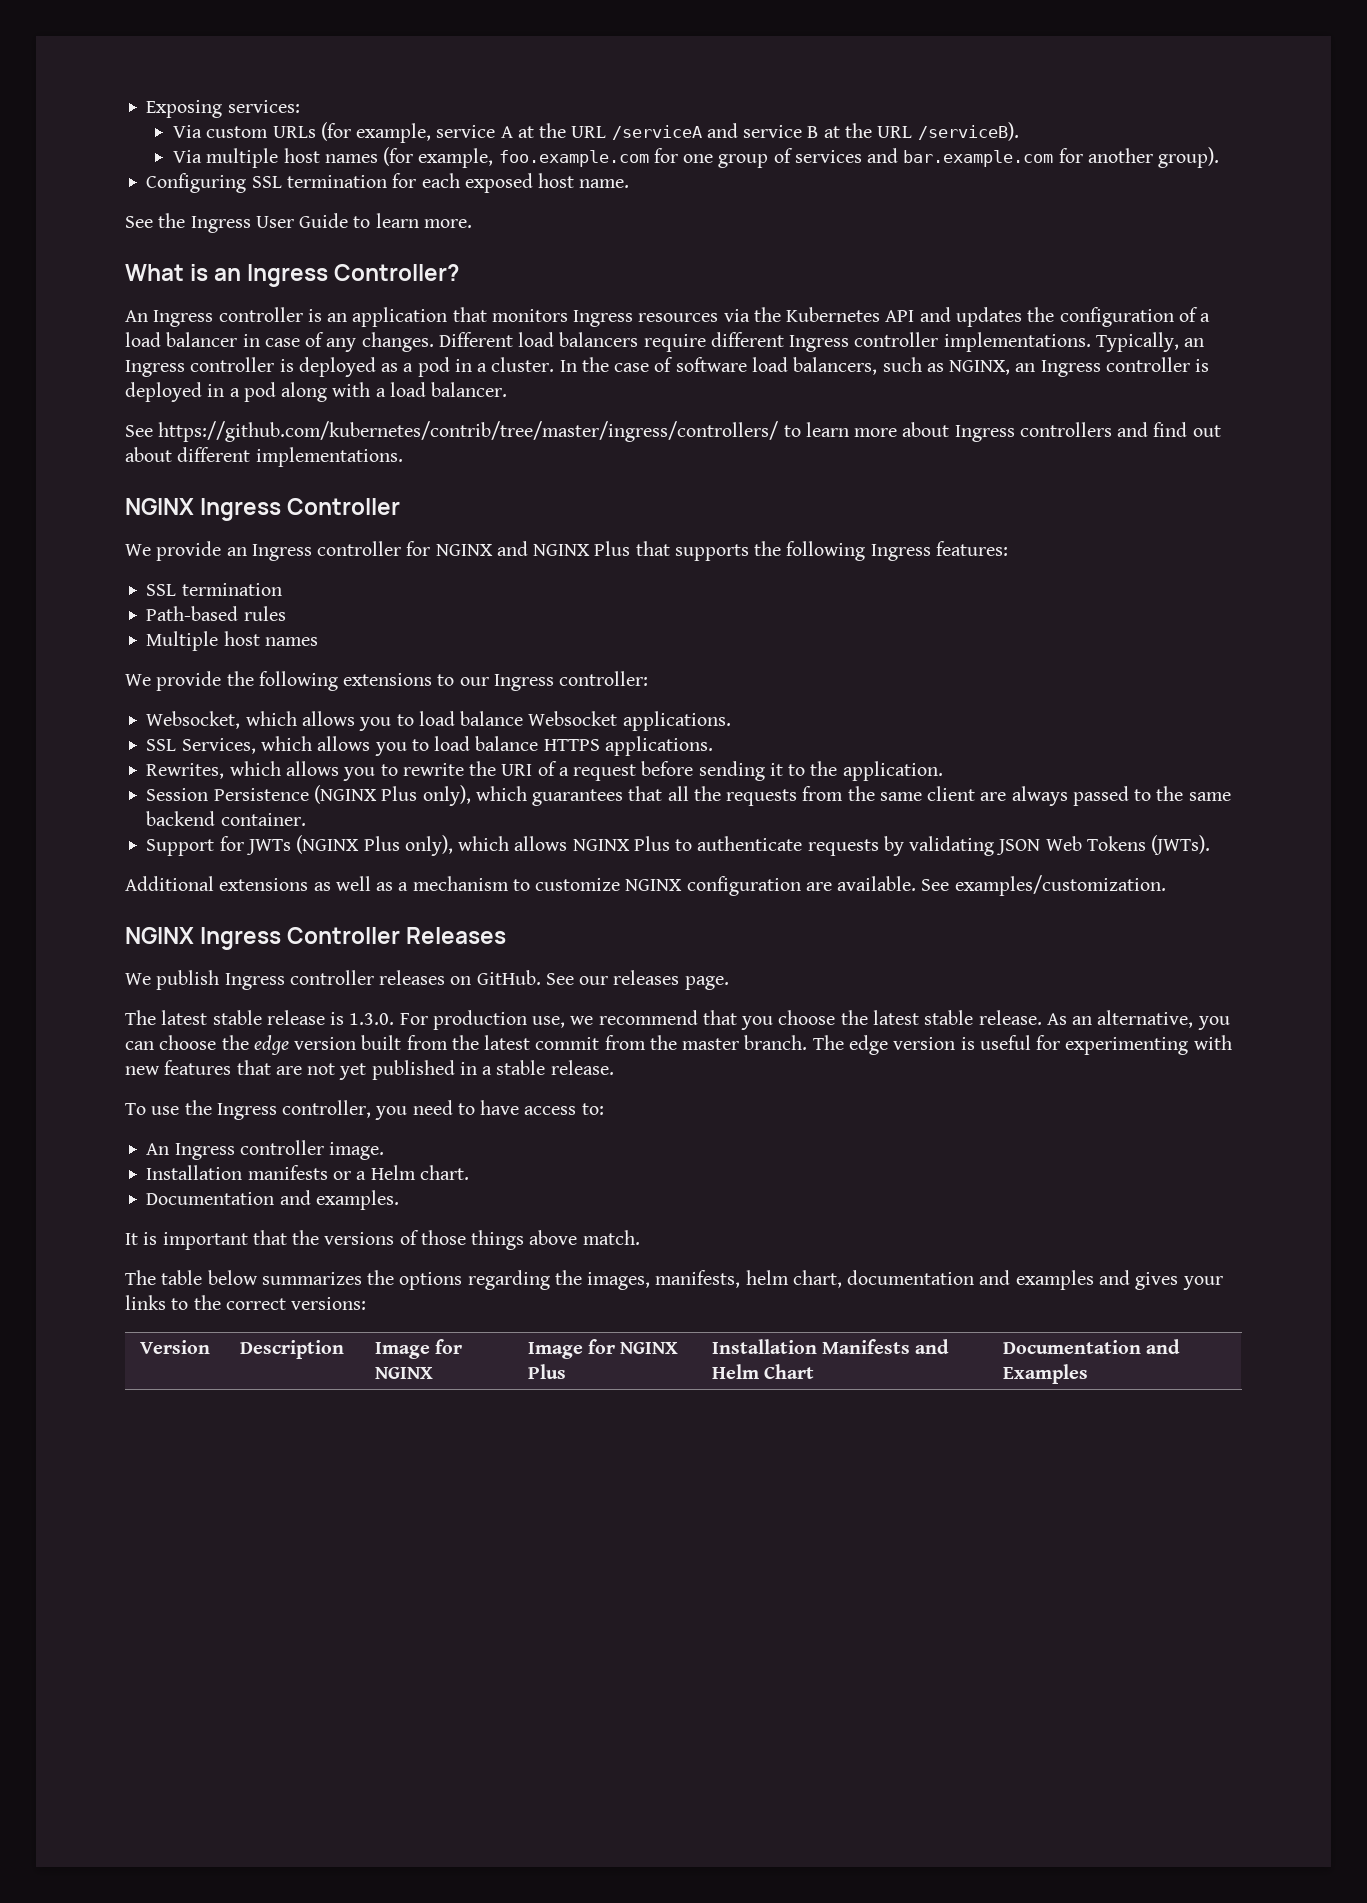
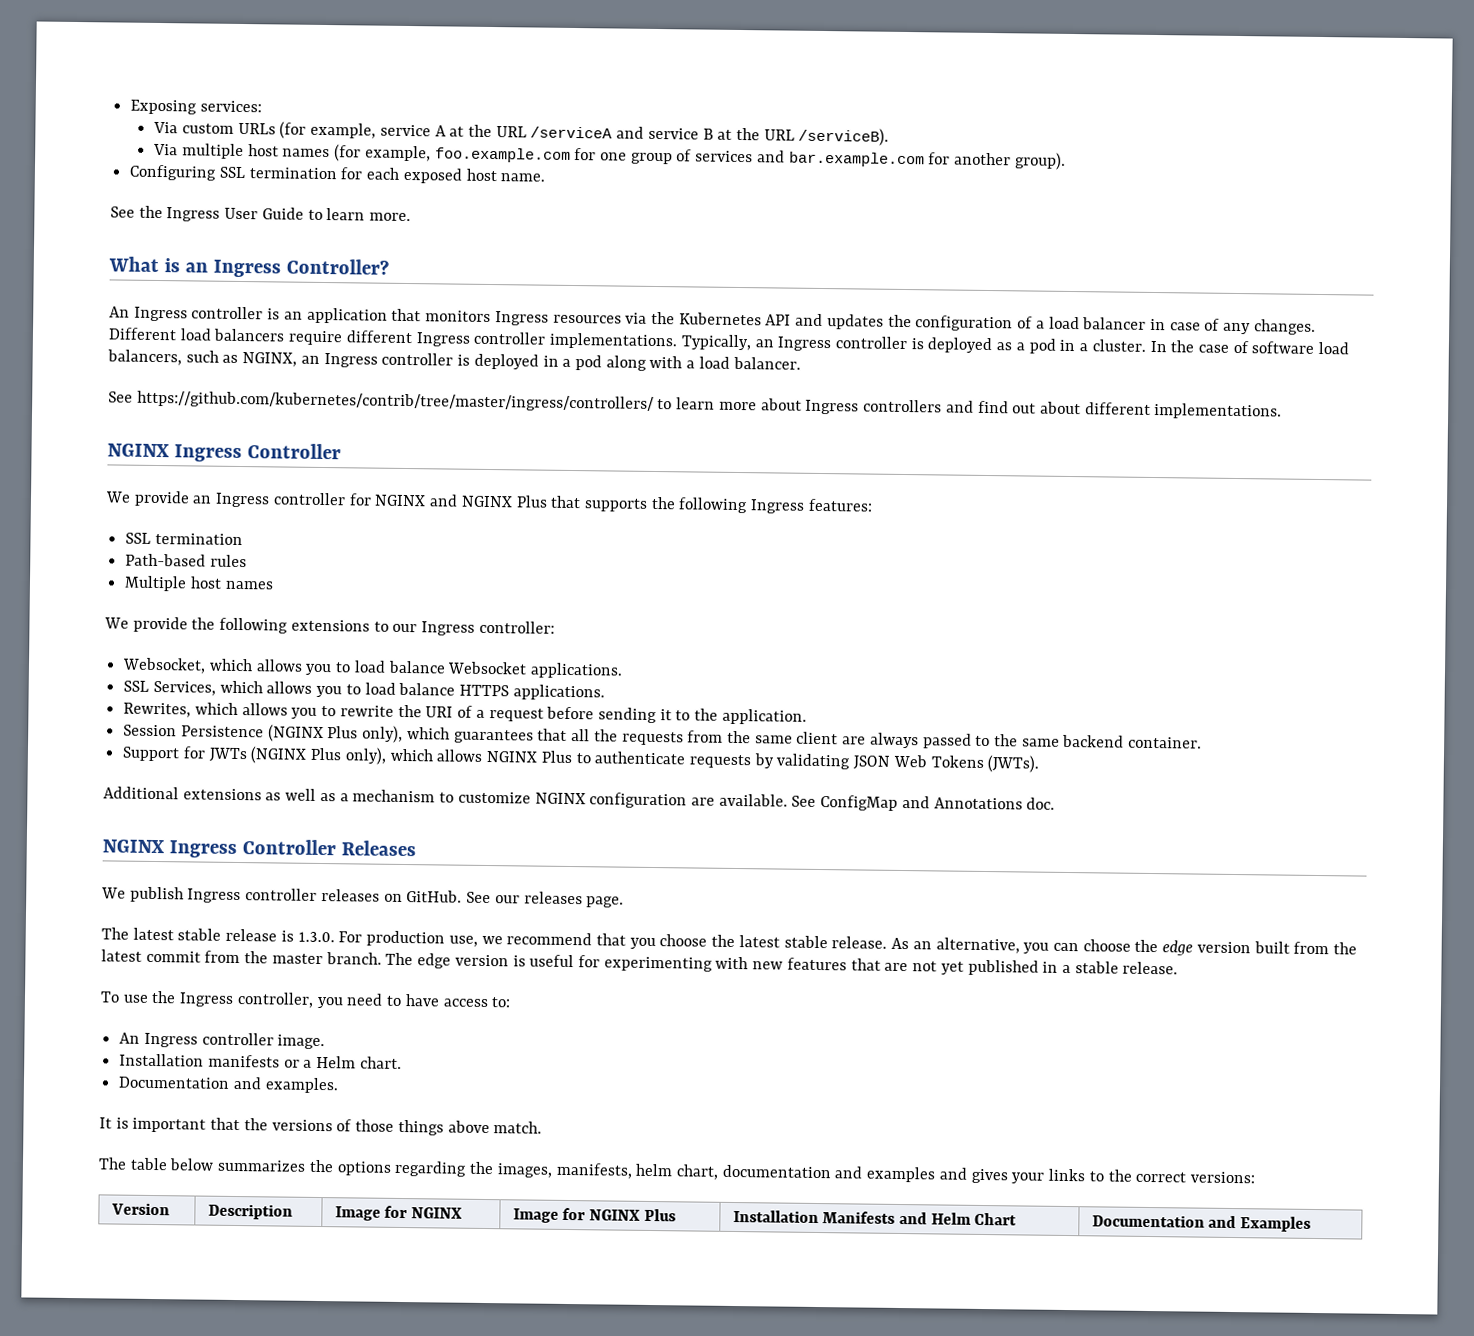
[954,875,1166,896] examples/customization. -> [820,795,1056,811] ConfigMap and Annotations doc.

